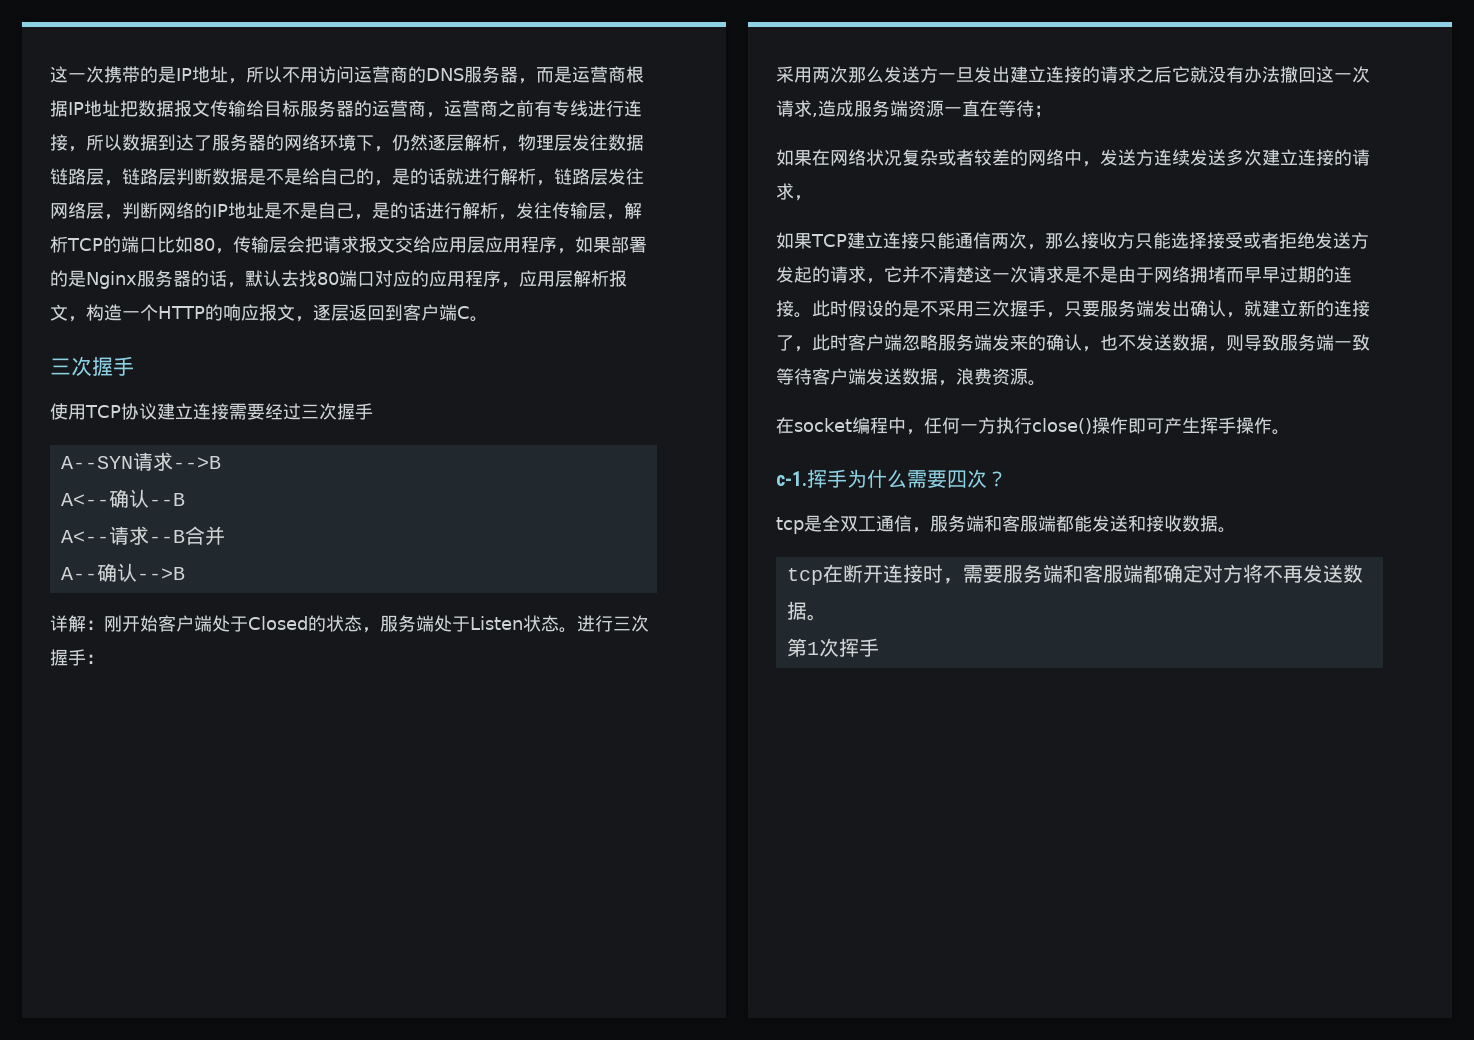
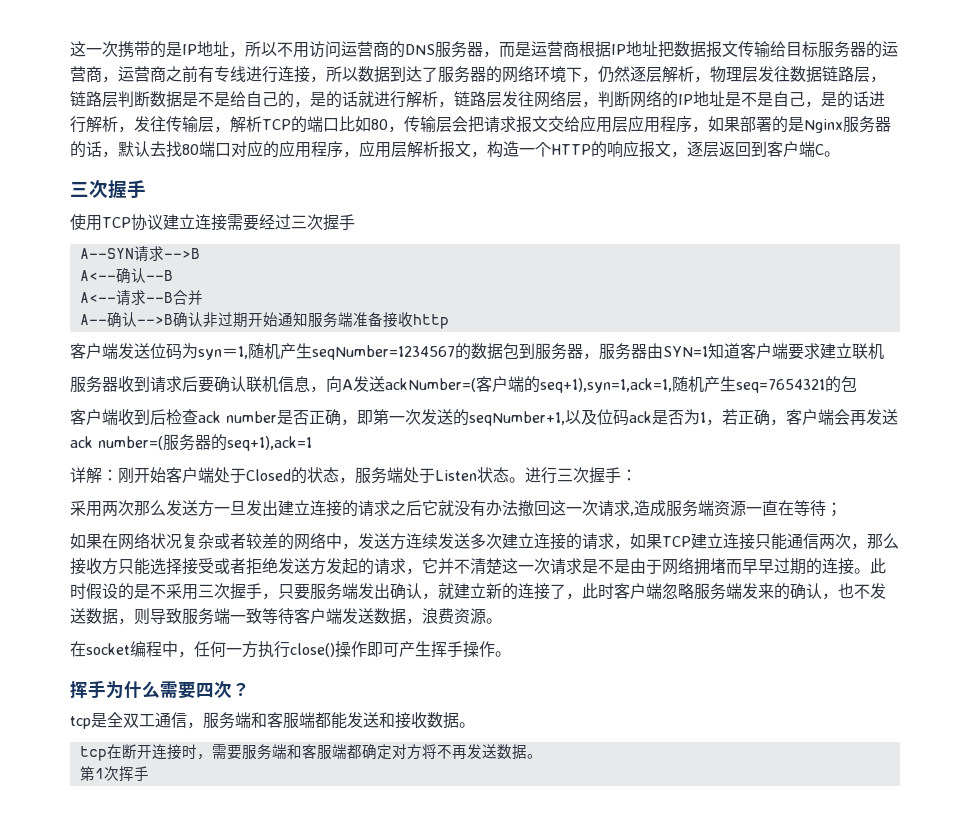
(185, 573) none -> [172,312,449,329] [70,343,884,360] [70,376,857,393] [70,409,898,426] [70,434,312,451] 确认非过期开始通知服务端准备接收http // 客户端发送位码为syn＝1,随机产生seqNumber=1234567的数据包到服务器，服务器由SYN=1知道客户端要求建立联机 // 服务器收到请求后要确认联机信息，向A发送ackNumber=(客户端的seq+1),syn=1,ack=1,随机产生seq=7654321的包 // 客户端收到后检查ack number是否正确，即第一次发送的seqNumber+1,以及位码ack是否为1，若正确，客户端会再发送ack number=(服务器的seq+1),ack=1
(812, 198) // -> (630, 546) none
[776,471,807,486] c-1. -> (511, 654) none

